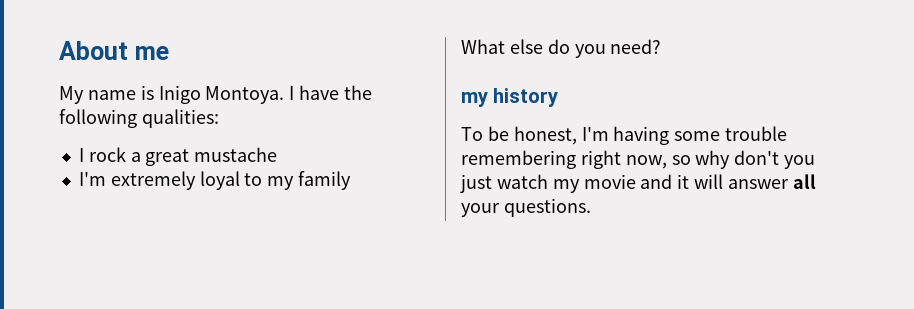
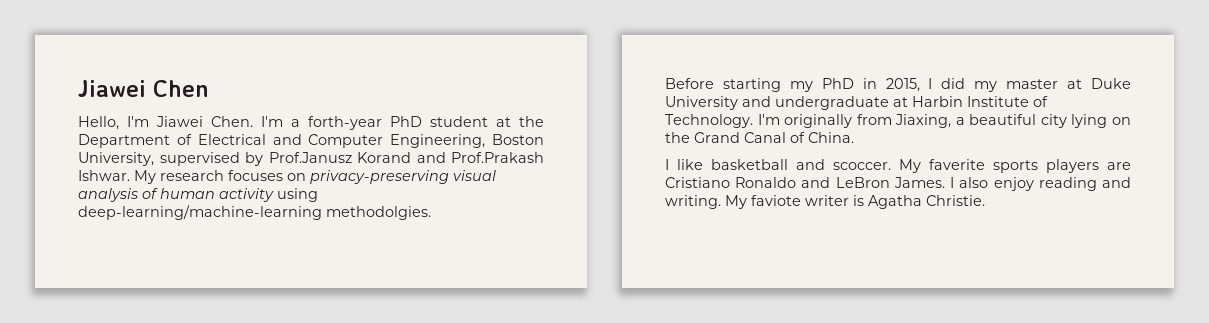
[59,41,169,60] [59,85,373,104] [59,109,219,128] [78,147,278,166] [78,171,352,190] [461,39,662,58] [461,88,559,107] [461,126,788,145] [461,150,816,169] [460,174,816,193] [461,198,591,217] About me // My name is Inigo Montoya. I have the following qualities: // I rock a great mustache // I'm extremely loyal to my family // What else do you need? // my history // To be honest, I'm having some trouble remembering right now, so why don't you just watch my movie and it will answer all your questions. -> [78,80,208,97] [78,116,544,130] [78,134,544,148] [78,152,544,166] [78,170,496,184] [78,188,318,202] [78,205,431,220] [665,78,1131,92] [665,96,1048,110] [665,114,1131,128] [665,132,854,143] [665,159,1131,173] [665,177,1131,191] [665,195,985,209] Jiawei Chen // Hello, I'm Jiawei Chen. I'm a forth-year PhD student at the Department of Electrical and Computer Engineering, Boston University, supervised by Prof.Janusz Korand and Prof.Prakash Ishwar. My research focuses on privacy-preserving visual analysis of human activity using deep-learning/machine-learning methodolgies. // Before starting my PhD in 2015, I did my master at Duke University and undergraduate at Harbin Institute of Technology. I'm originally from Jiaxing, a beautiful city lying on the Grand Canal of China. // I like basketball and scoccer. My faverite sports players are Cristiano Ronaldo and LeBron James. I also enjoy reading and writing. My faviote writer is Agatha Christie.

